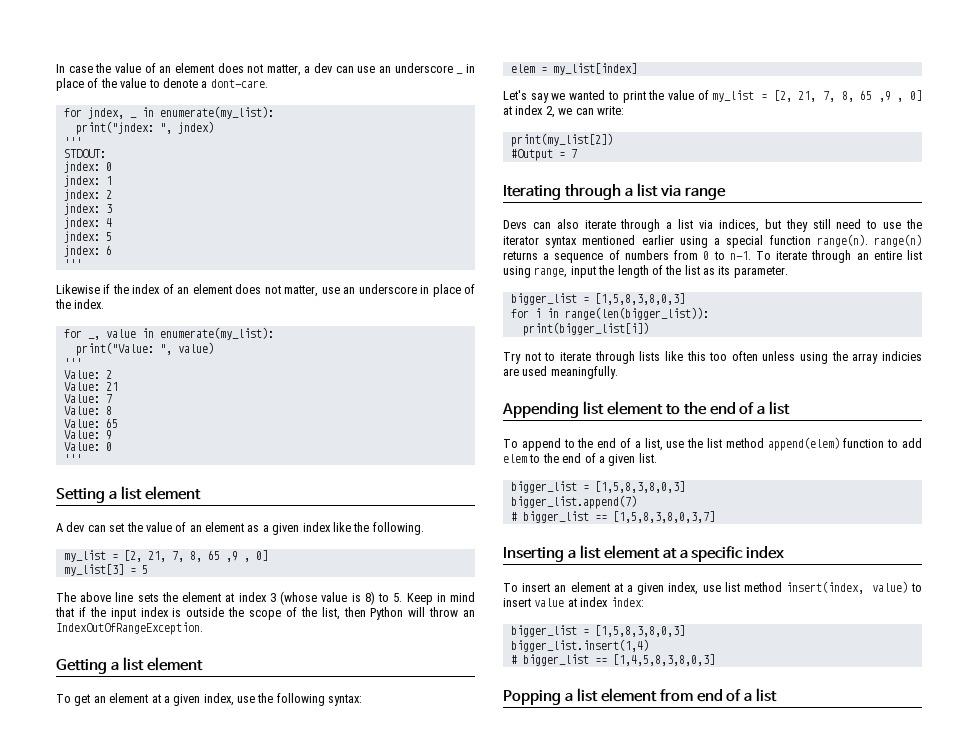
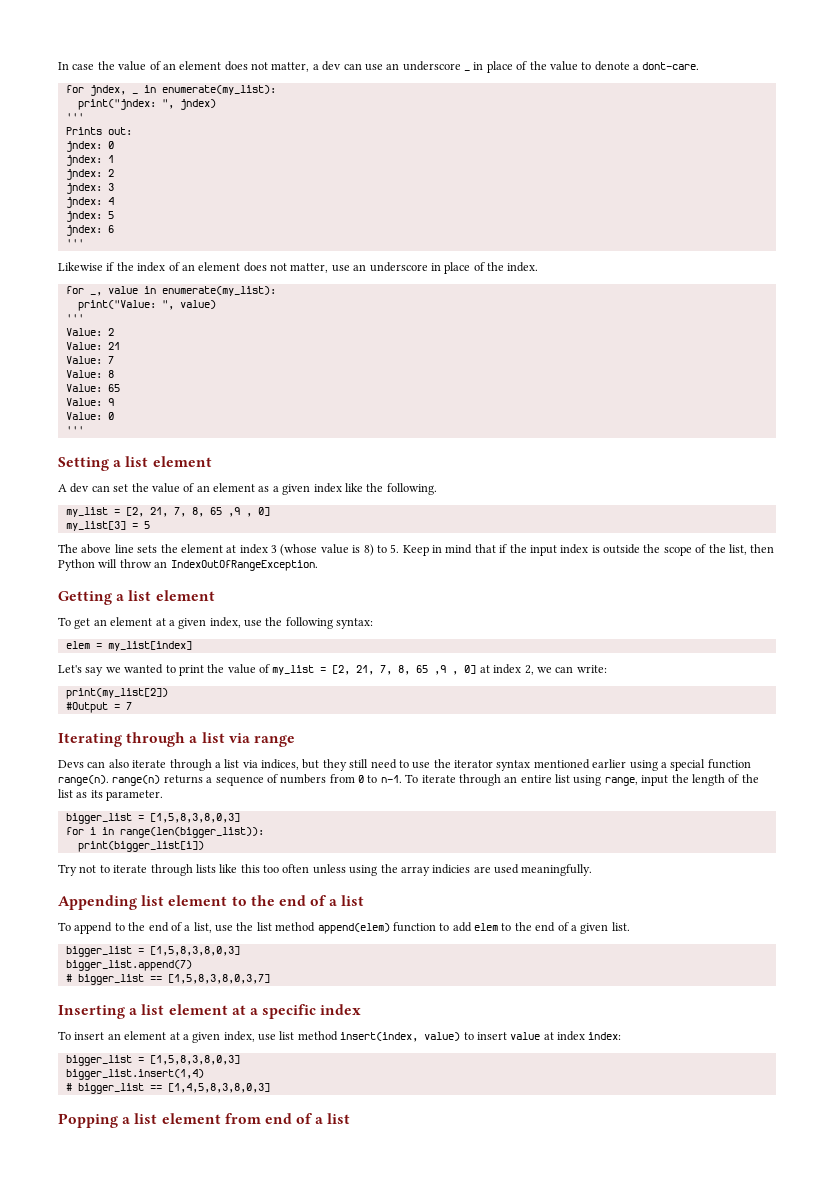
[63,149,106,158] STDOUT: -> [65,127,132,135] Prints out:

